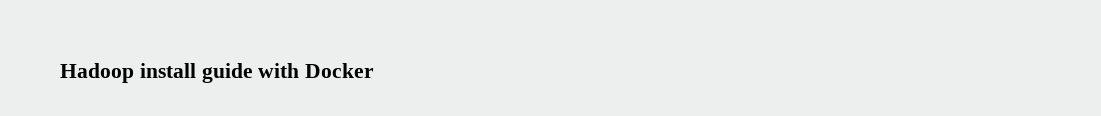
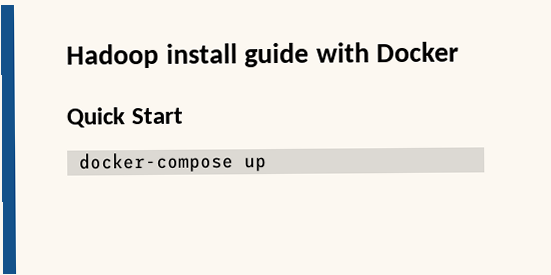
(375, 70) none -> [66,107,183,128] [79,152,267,173] // Quick Start // docker-compose up

